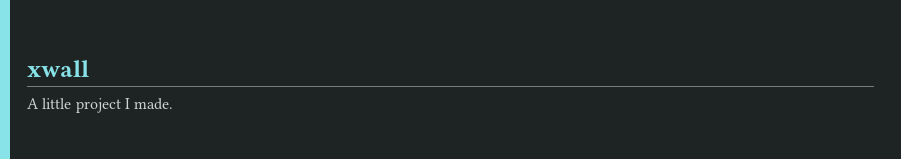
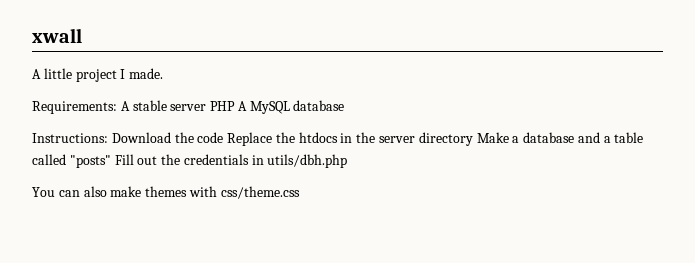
(174, 104) none -> [32,100,345,114] [32,132,644,146] [32,154,348,168] [32,186,300,199] // Requirements: A stable server PHP A MySQL database // Instructions: Download the code Replace the htdocs in the server directory Make a database and a table called "posts" Fill out the credentials in utils/dbh.php // You can also make themes with css/theme.css

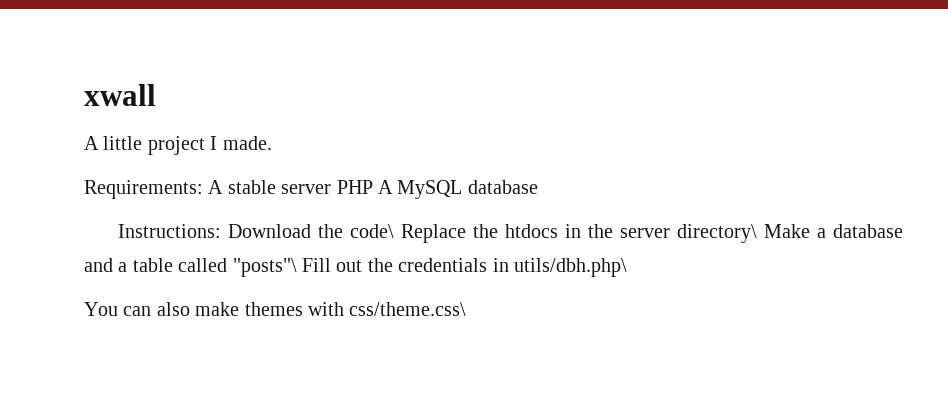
[197,132,224,143] code -> [349,224,394,238] code\
[418,132,473,146] directory -> [676,224,757,243] directory\
[69,155,111,168] "posts" -> [232,258,297,277] "posts"\
[267,154,348,168] utils/dbh.php -> [513,258,627,277] utils/dbh.php\
[220,186,300,199] css/theme.css -> [349,302,467,316] css/theme.css\

